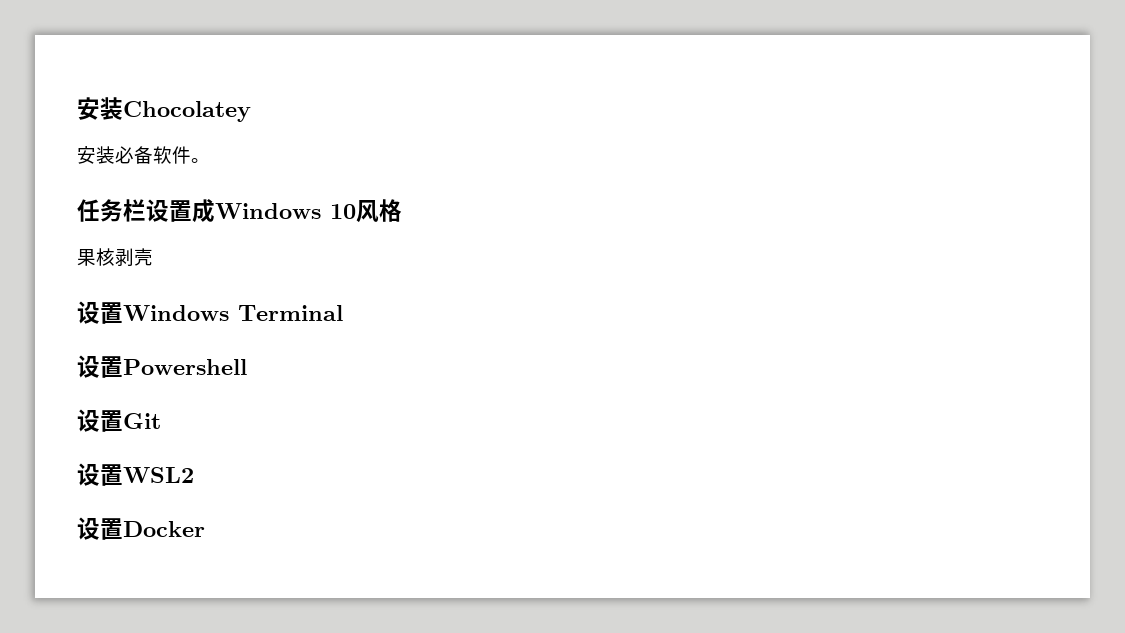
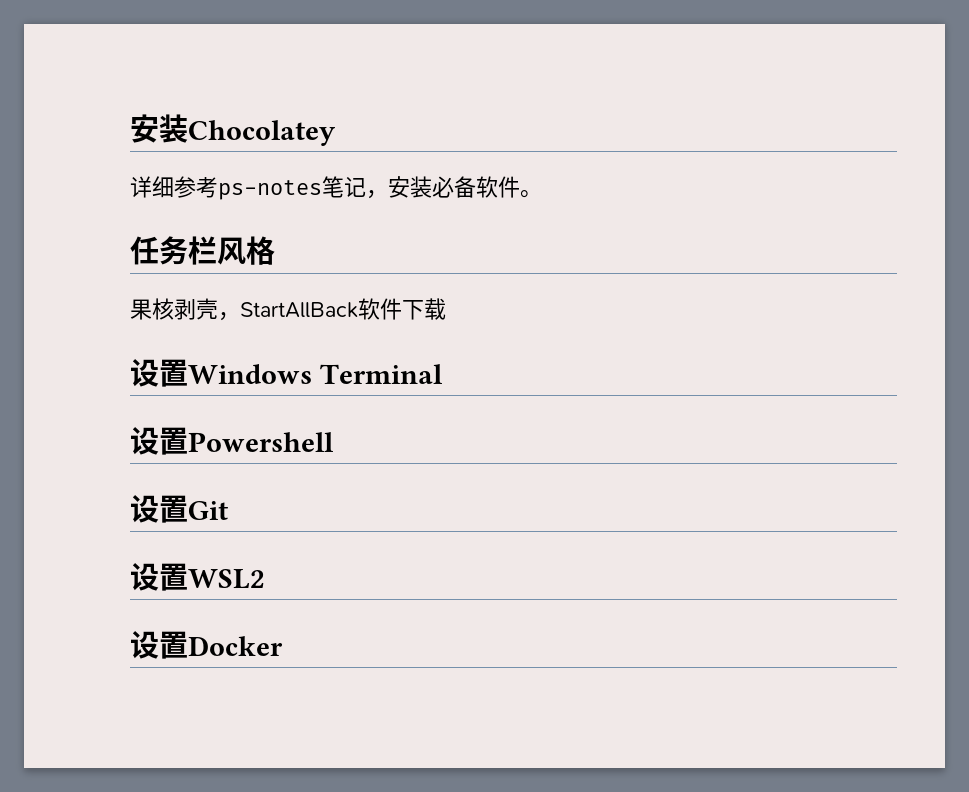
(251, 111) none -> [130,176,388,200] 详细参考ps-notes笔记，
[146,199,356,223] 设置成Windows 10 -> (217, 250) none
(153, 257) none -> [218,298,446,321] ，StartAllBack软件下载

